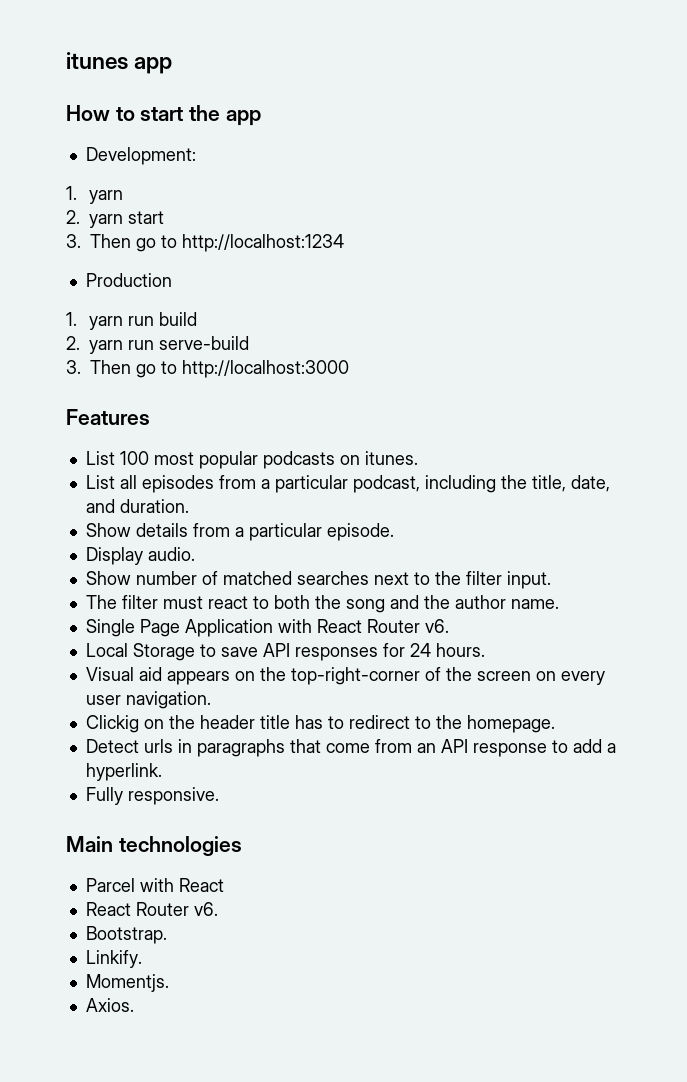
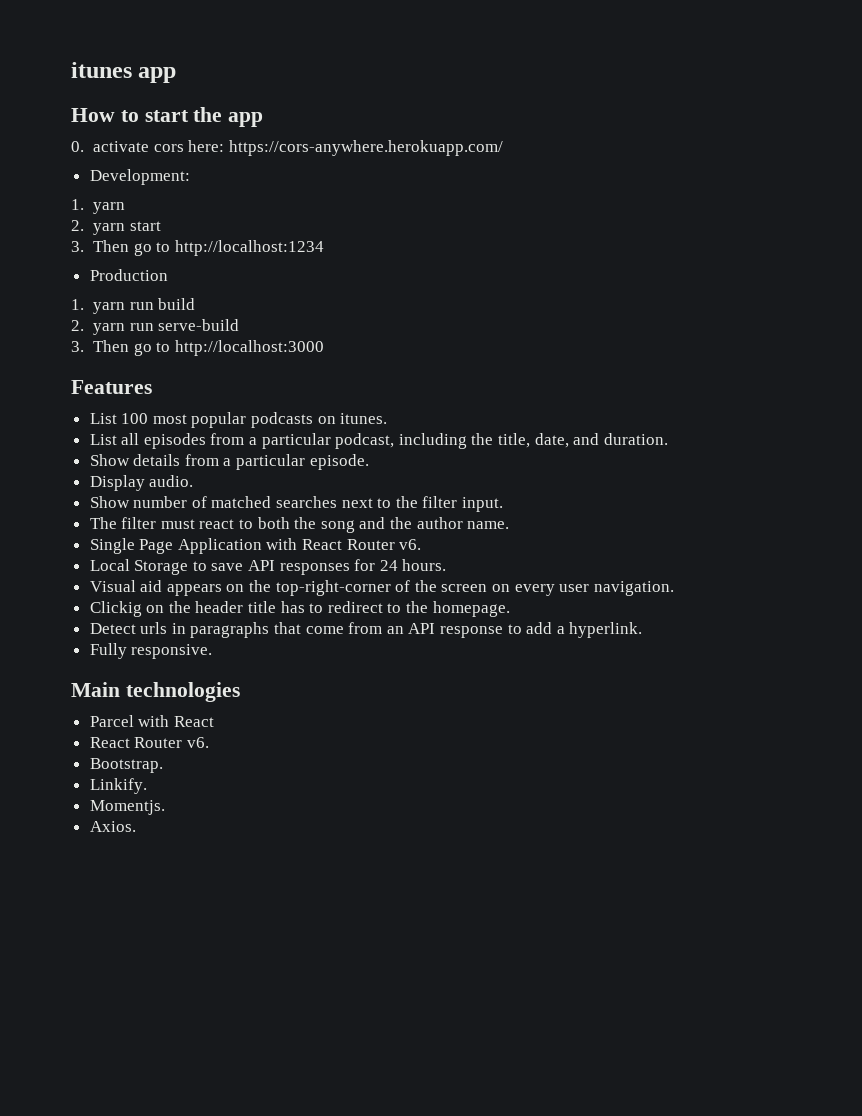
(261, 118) none -> [71,140,504,156] // 0. activate cors here: https://cors-anywhere.herokuapp.com/

